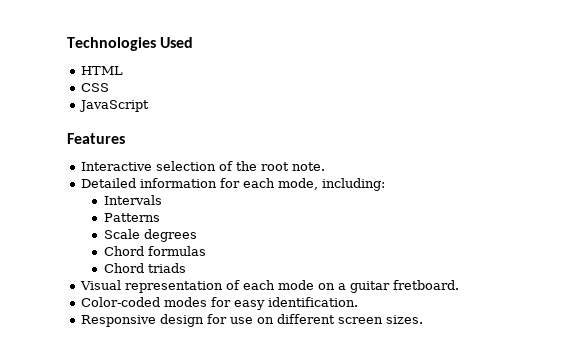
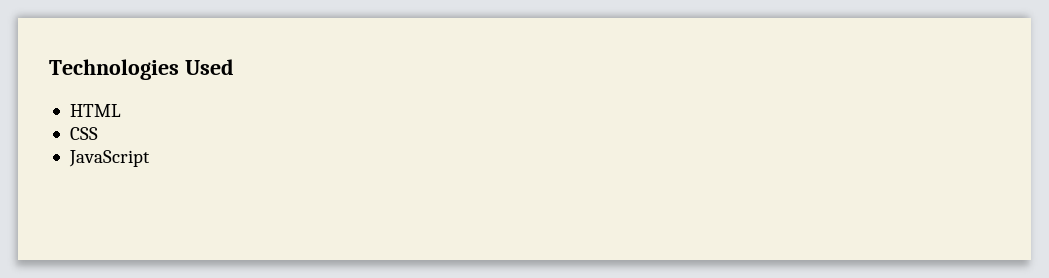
[67,133,125,144] [80,161,325,171] [80,178,385,191] [103,195,162,205] [103,213,160,222] [103,229,197,242] [103,246,206,256] [103,263,186,273] [79,280,459,293] [80,297,358,310] [80,314,423,327] // Features // Interactive selection of the root note. // Detailed information for each mode, including: // Intervals // Patterns // Scale degrees // Chord formulas // Chord triads // Visual representation of each mode on a guitar fretboard. // Color-coded modes for easy identification. // Responsive design for use on different screen sizes. -> (150, 158) none

